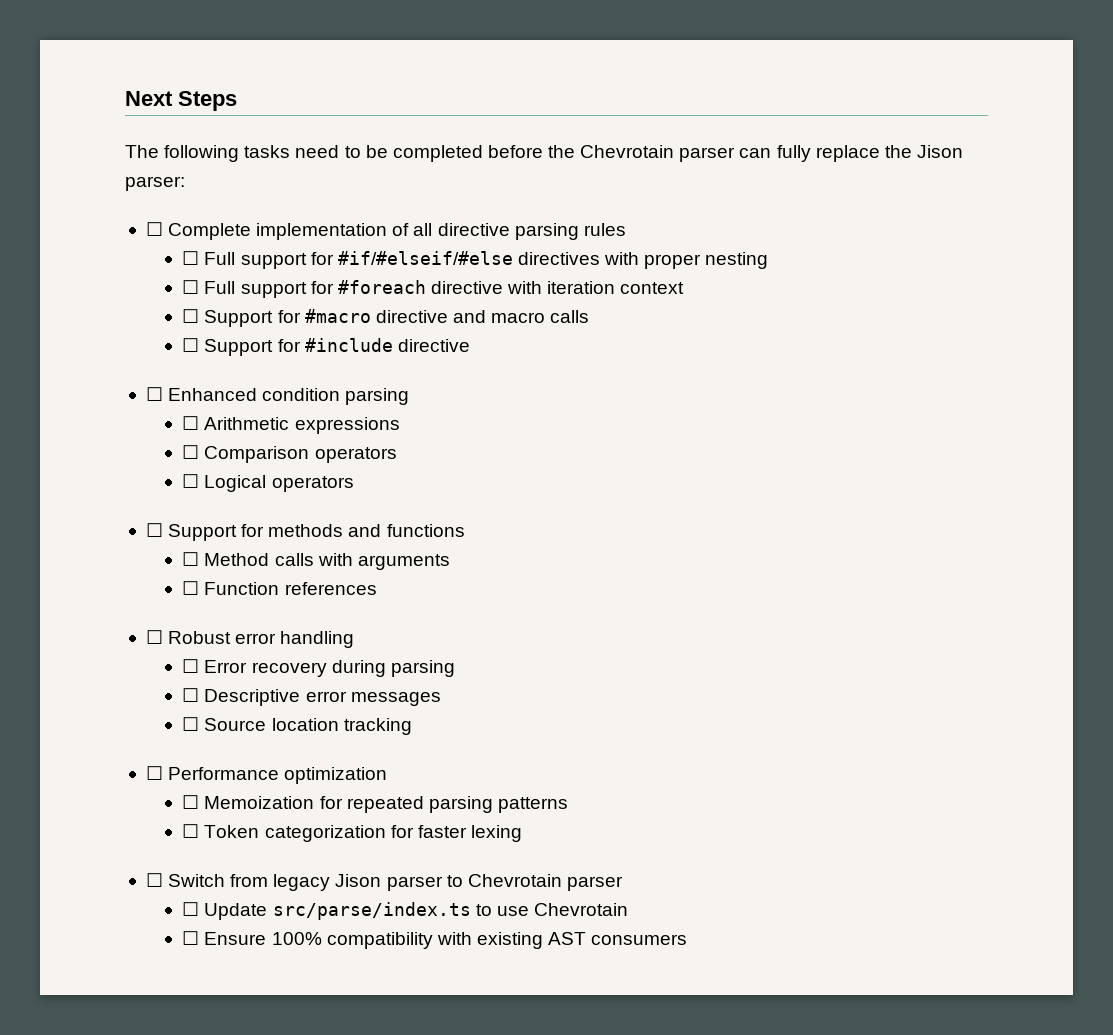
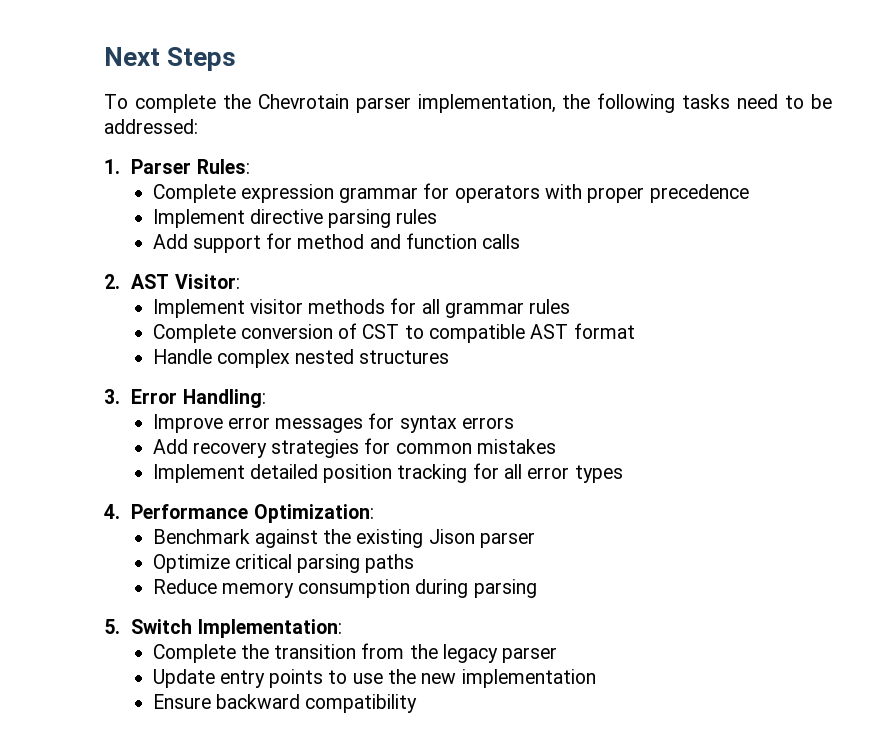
[125,145,159,158] The -> [104,94,591,113] To complete the Chevrotain parser implementation, the
[392,145,963,162] [125,176,185,191] [145,222,626,240] [182,251,769,269] [182,280,685,298] [182,309,590,327] [182,338,470,356] [145,387,410,405] [182,416,400,434] [182,445,397,463] [182,474,354,492] [145,523,465,541] [182,552,450,570] [182,581,377,595] [145,630,355,648] [182,659,455,677] [182,688,441,706] [182,717,412,735] [145,766,388,784] [182,795,569,813] [182,824,523,842] [145,873,623,891] [182,902,629,920] [182,931,688,949] completed before the Chevrotain parser can fully replace the Jison parser: // ☐ Complete implementation of all directive parsing rules // ☐ Full support for #if/#elseif/#else directives with proper nesting // ☐ Full support for #foreach directive with iteration context // ☐ Support for #macro directive and macro calls // ☐ Support for #include directive // ☐ Enhanced condition parsing // ☐ Arithmetic expressions // ☐ Comparison operators // ☐ Logical operators // ☐ Support for methods and functions // ☐ Method calls with arguments // ☐ Function references // ☐ Robust error handling // ☐ Error recovery during parsing // ☐ Descriptive error messages // ☐ Source location tracking // ☐ Performance optimization // ☐ Memoization for repeated parsing patterns // ☐ Token categorization for faster lexing // ☐ Switch from legacy Jison parser to Chevrotain parser // ☐ Update src/parse/index.ts to use Chevrotain // ☐ Ensure 100% compatibility with existing AST consumers -> [104,119,198,134] [104,159,250,174] [152,183,749,203] [152,209,438,228] [152,233,521,253] [104,274,240,289] [152,298,571,318] [152,323,635,343] [152,349,450,368] [104,389,266,408] [152,413,515,433] [152,438,557,458] [152,463,623,483] [104,504,374,523] [152,529,536,548] [152,554,415,573] [152,579,537,598] [104,619,342,638] [152,643,558,663] [152,669,596,688] [152,694,418,713] addressed: // 1. Parser Rules: // Complete expression grammar for operators with proper precedence // Implement directive parsing rules // Add support for method and function calls // 2. AST Visitor: // Implement visitor methods for all grammar rules // Complete conversion of CST to compatible AST format // Handle complex nested structures // 3. Error Handling: // Improve error messages for syntax errors // Add recovery strategies for common mistakes // Implement detailed position tracking for all error types // 4. Performance Optimization: // Benchmark against the existing Jison parser // Optimize critical parsing paths // Reduce memory consumption during parsing // 5. Switch Implementation: // Complete the transition from the legacy parser // Update entry points to use the new implementation // Ensure backward compatibility

